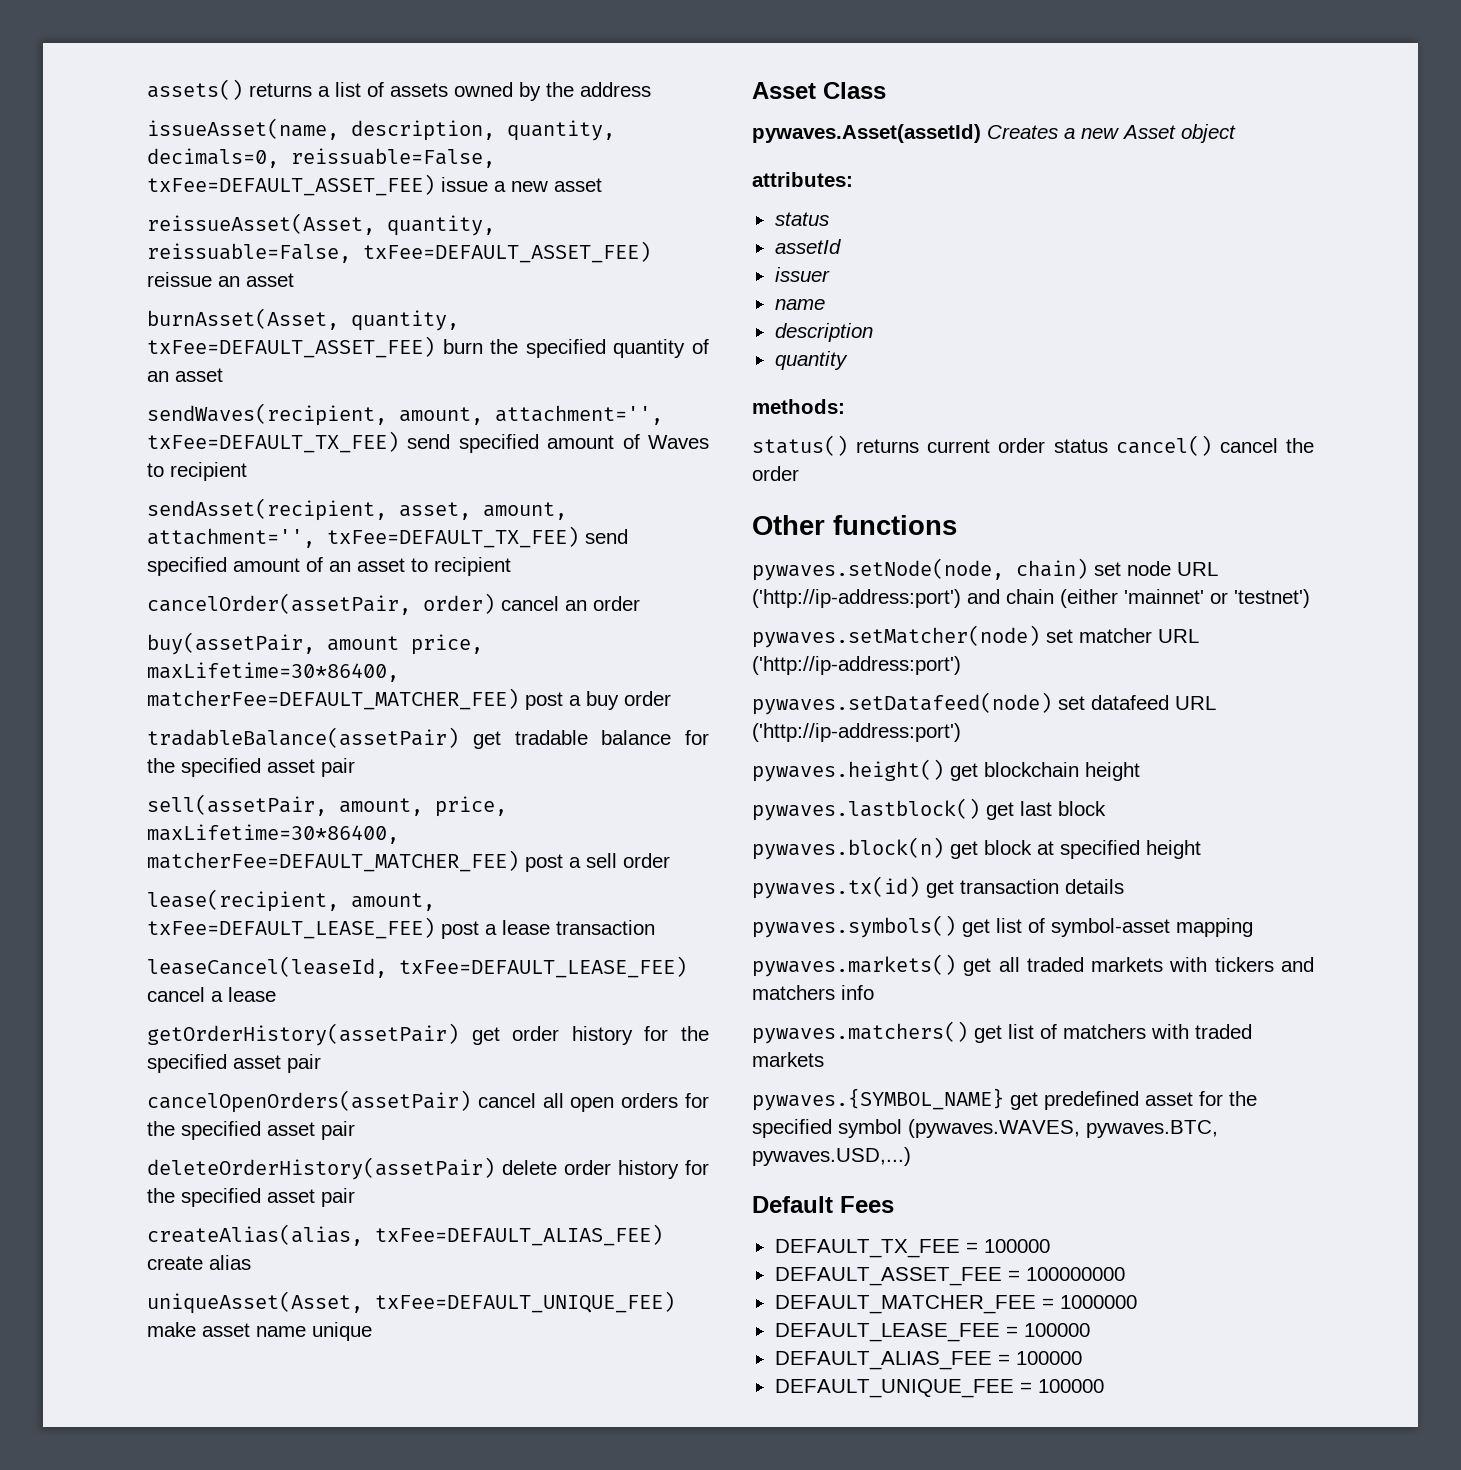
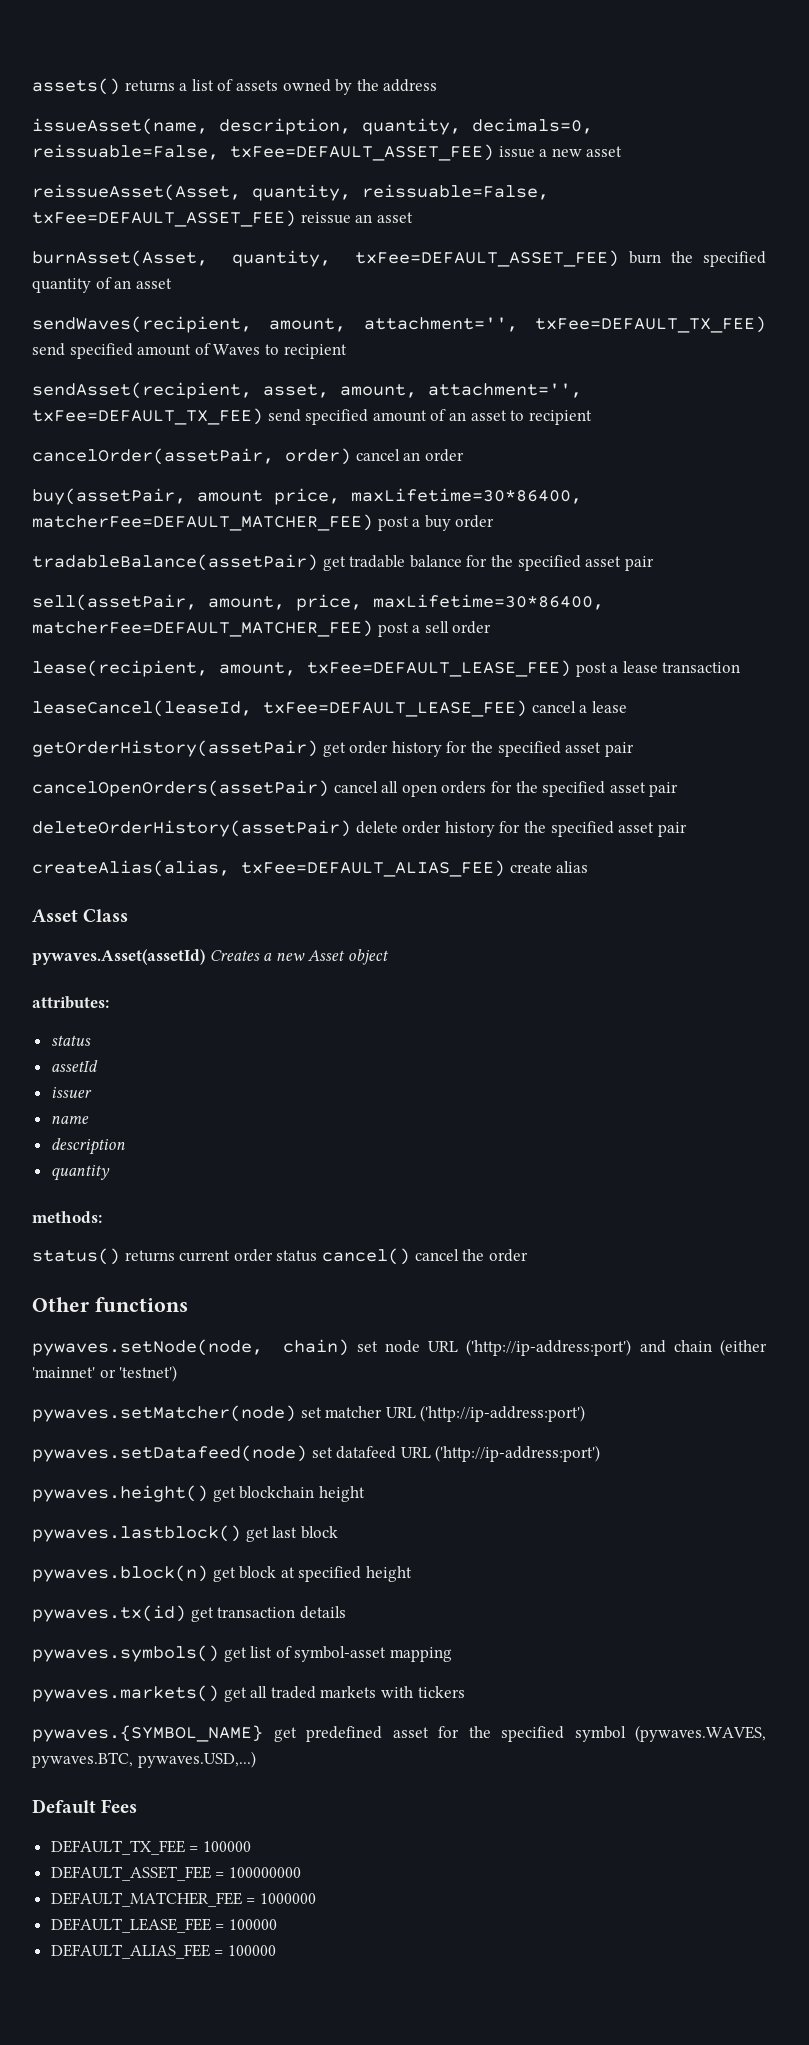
[147,1291,675,1314] [147,1322,372,1341] // uniqueAsset(Asset, txFee=DEFAULT_UNIQUE_FEE) make asset name unique -> (589, 867) none
[1281,957,1314,972] [752,985,874,1000] [752,1021,1252,1044] [752,1052,824,1067] and matchers info // pywaves.matchers() get list of matchers with traded markets -> (465, 1692) none
[774,1379,1104,1398] // DEFAULT_UNIQUE_FEE = 100000 -> (276, 1950) none

